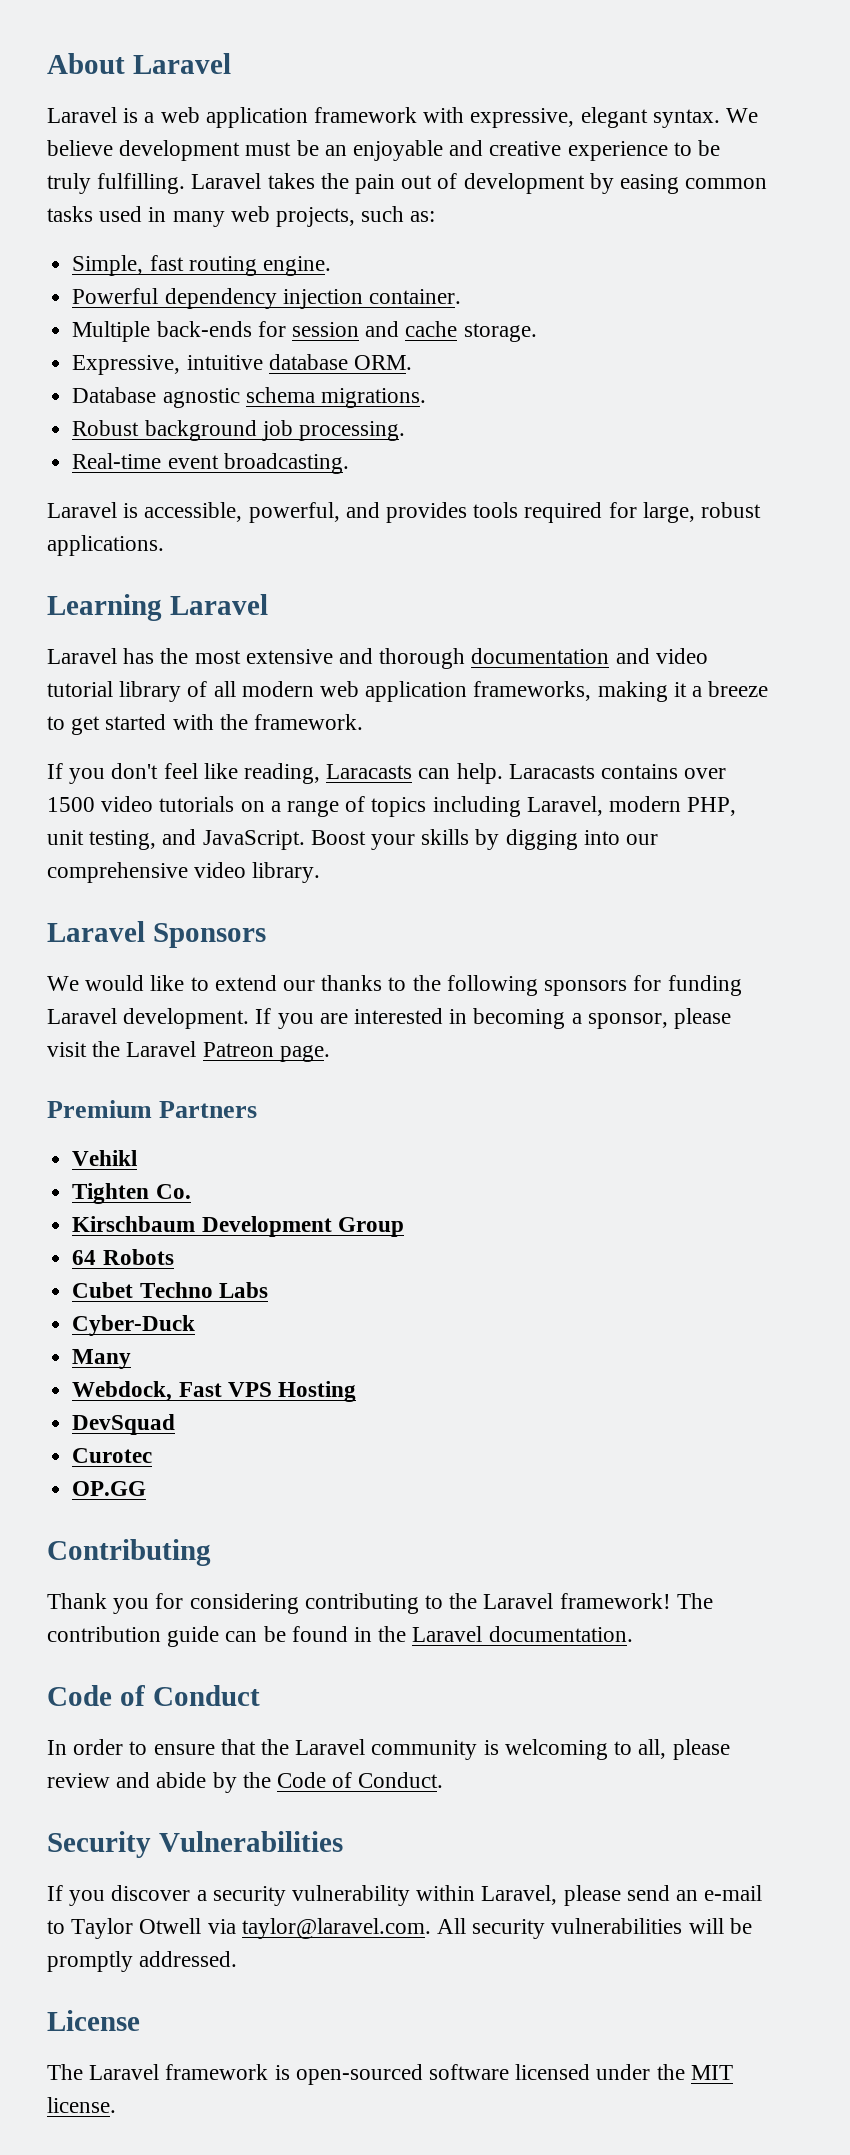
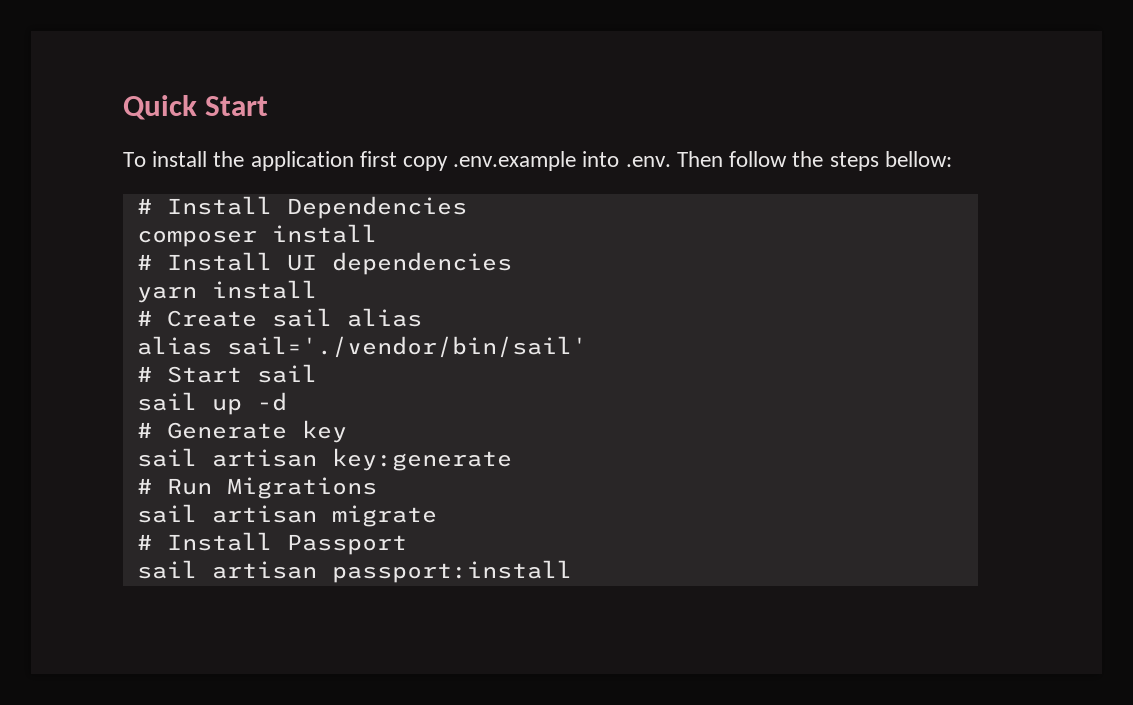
[47,53,231,74] [47,107,759,128] [47,140,721,161] [47,173,768,194] [47,206,436,227] [72,255,331,276] [72,288,461,309] [72,321,537,342] [72,354,412,375] [72,387,426,408] [72,420,405,441] [72,453,349,474] [47,502,762,523] [47,535,164,556] [47,594,268,621] [47,648,708,669] [47,681,769,702] [47,714,364,735] [47,763,727,784] [47,796,737,817] [47,829,659,850] [47,862,321,883] [47,921,266,948] [47,975,742,996] [47,1008,732,1029] [47,1041,330,1062] [47,1100,258,1118] [72,1150,138,1166] [72,1183,191,1204] [72,1216,404,1237] [72,1249,174,1265] [72,1282,268,1298] [72,1315,196,1336] [72,1349,132,1369] [72,1381,356,1402] [72,1414,176,1435] [72,1448,153,1463] [72,1481,147,1496] [47,1539,211,1566] [47,1593,713,1614] [47,1626,633,1647] [47,1685,260,1706] [47,1739,730,1760] [47,1772,444,1793] [47,1831,343,1858] [47,1885,763,1906] [47,1918,752,1939] [47,1951,238,1972] [47,2010,140,2031] [47,2064,733,2085] [47,2097,116,2113] About Laravel // Laravel is a web application framework with expressive, elegant syntax. We believe development must be an enjoyable and creative experience to be truly fulfilling. Laravel takes the pain out of development by easing common tasks used in many web projects, such as: // Simple, fast routing engine. // Powerful dependency injection container. // Multiple back-ends for session and cache storage. // Expressive, intuitive database ORM. // Database agnostic schema migrations. // Robust background job processing. // Real-time event broadcasting. // Laravel is accessible, powerful, and provides tools required for large, robust applications. // Learning Laravel // Laravel has the most extensive and thorough documentation and video tutorial library of all modern web application frameworks, making it a breeze to get started with the framework. // If you don't feel like reading, Laracasts can help. Laracasts contains over 1500 video tutorials on a range of topics including Laravel, modern PHP, unit testing, and JavaScript. Boost your skills by digging into our comprehensive video library. // Laravel Sponsors // We would like to extend our thanks to the following sponsors for funding Laravel development. If you are interested in becoming a sponsor, please visit the Laravel Patreon page. // Premium Partners // Vehikl // Tighten Co. // Kirschbaum Development Group // 64 Robots // Cubet Techno Labs // Cyber-Duck // Many // Webdock, Fast VPS Hosting // DevSquad // Curotec // OP.GG // Contributing // Thank you for considering contributing to the Laravel framework! The contribution guide can be found in the Laravel documentation. // Code of Conduct // In order to ensure that the Laravel community is welcoming to all, please review and abide by the Code of Conduct. // Security Vulnerabilities // If you discover a security vulnerability within Laravel, please send an e-mail to Taylor Otwell via taylor@laravel.com. All security vulnerabilities will be promptly addressed. // License // The Laravel framework is open-sourced software licensed under the MIT license. -> [123,95,269,120] [123,151,952,171] [136,196,467,219] [136,224,377,247] [136,252,512,275] [136,280,317,303] [136,308,422,327] [136,336,587,358] [136,364,317,383] [136,392,287,415] [136,420,347,443] [136,448,512,471] [136,477,377,499] [136,504,437,527] [136,532,407,555] [136,560,572,583] Quick Start // To install the application first copy .env.example into .env. Then follow the steps bellow: // # Install Dependencies // composer install // # Install UI dependencies // yarn install // # Create sail alias // alias sail='./vendor/bin/sail' // # Start sail // sail up -d // # Generate key // sail artisan key:generate // # Run Migrations // sail artisan migrate // # Install Passport // sail artisan passport:install

